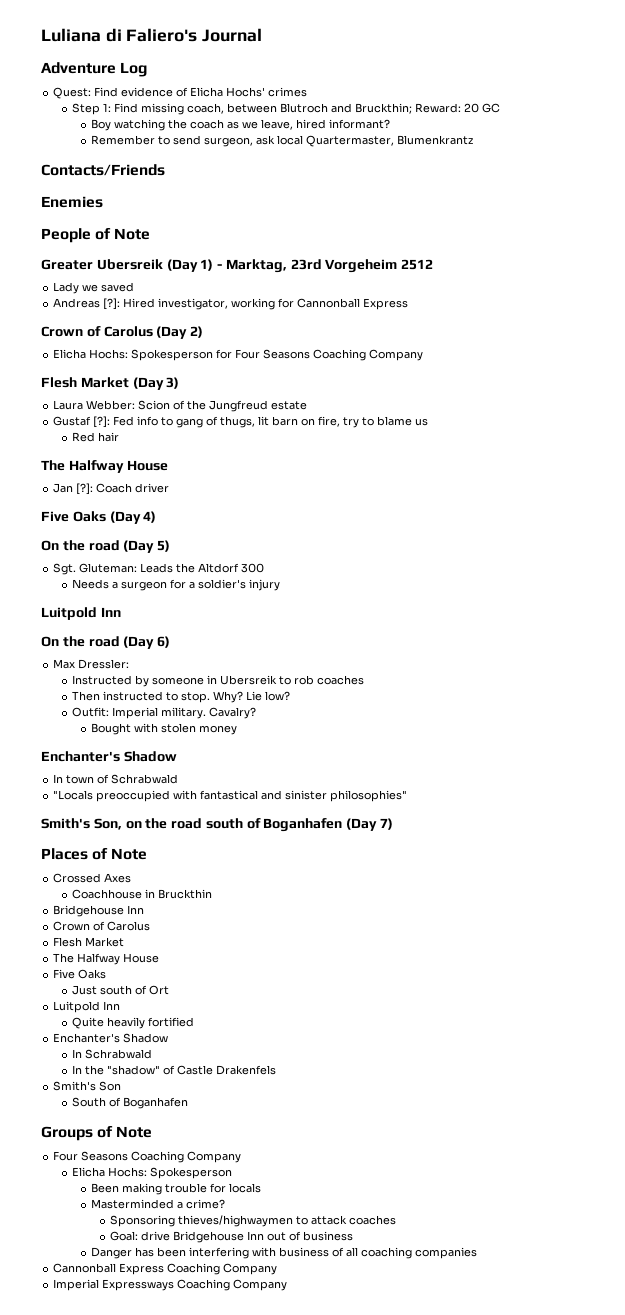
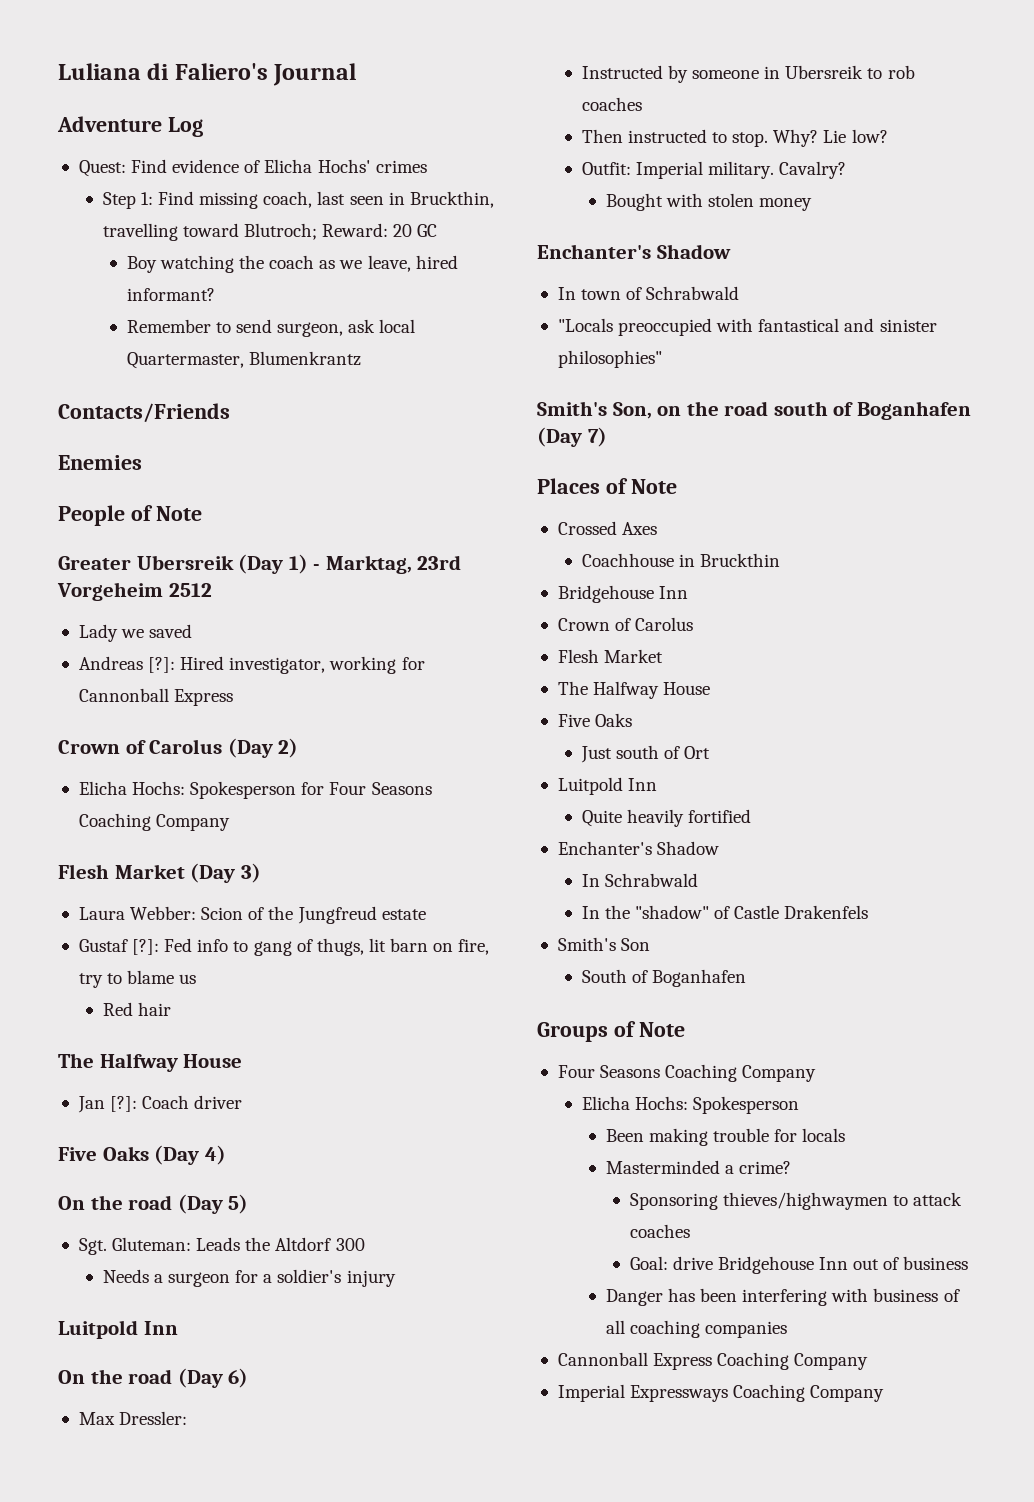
[226,103,412,114] between Blutroch and Bruckthin; -> [317,191,494,208] [102,223,318,241] last seen in Bruckthin, travelling toward Blutroch;

